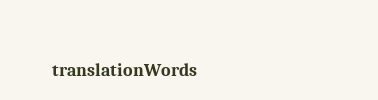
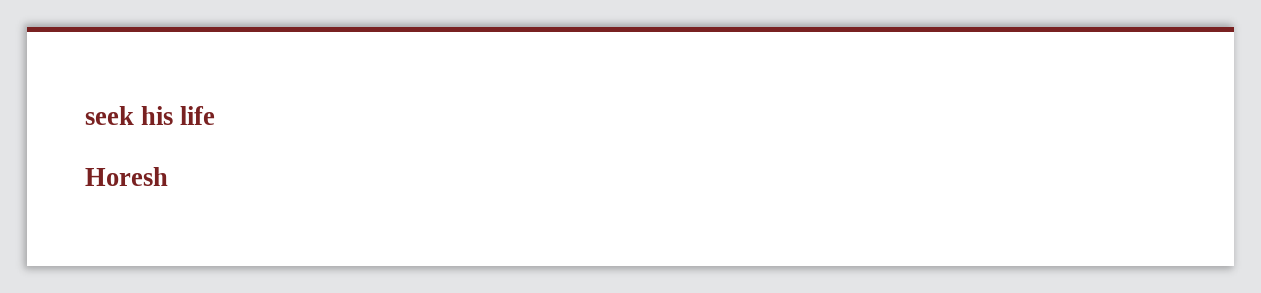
[52,63,197,76] translationWords -> [85,106,216,125] [85,167,168,186] seek his life // Horesh

